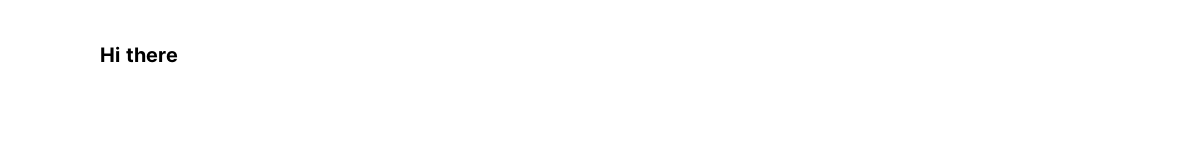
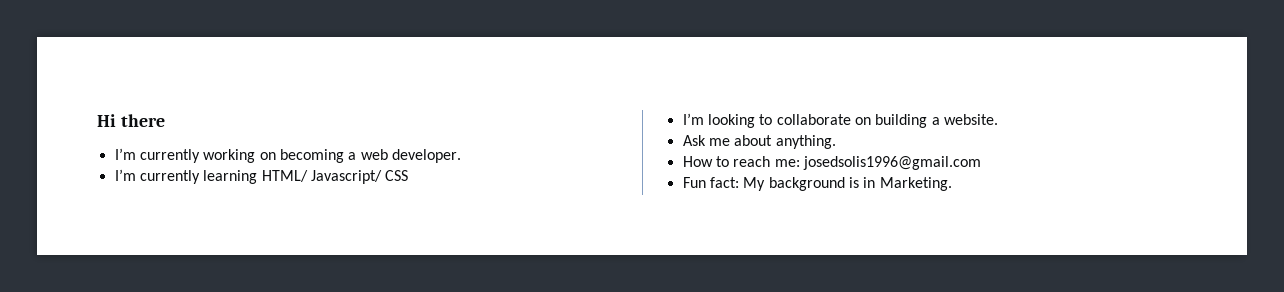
(178, 55) none -> [114,148,461,163] [114,169,409,184] [682,113,998,128] [682,135,836,149] [682,156,981,170] [682,177,952,191] // I’m currently working on becoming a web developer. // I’m currently learning HTML/ Javascript/ CSS // I’m looking to collaborate on building a website. // Ask me about anything. // How to reach me: josedsolis1996@gmail.com // Fun fact: My background is in Marketing.

